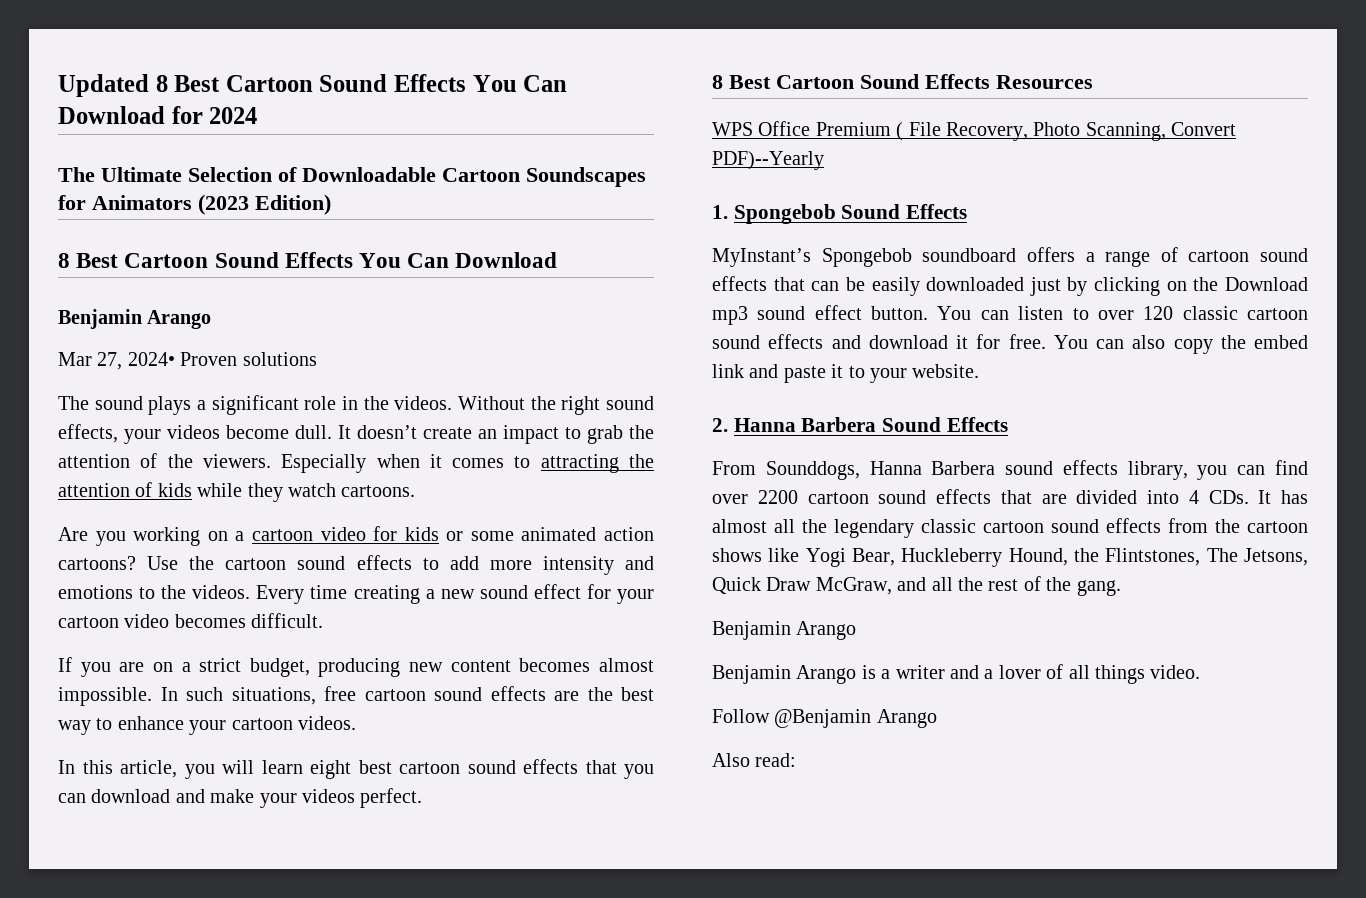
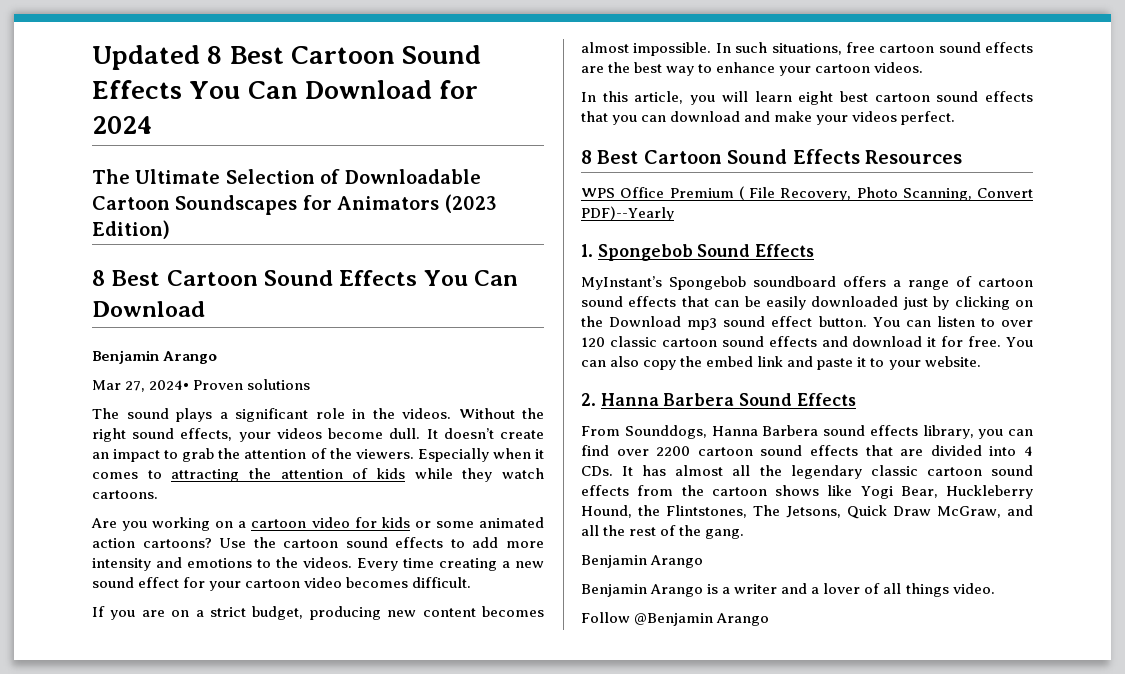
[712,753,797,767] // Also read: -> (770, 619) none

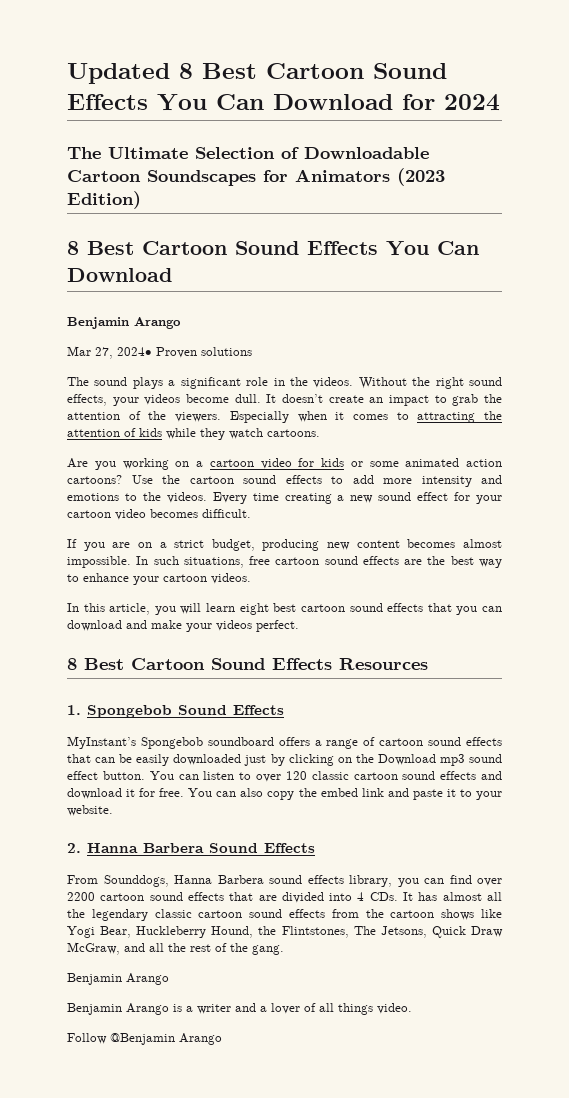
[581,186,1033,201] [581,206,674,221] // WPS Office Premium ( File Recovery, Photo Scanning, Convert PDF)--Yearly -> (428, 664) none

